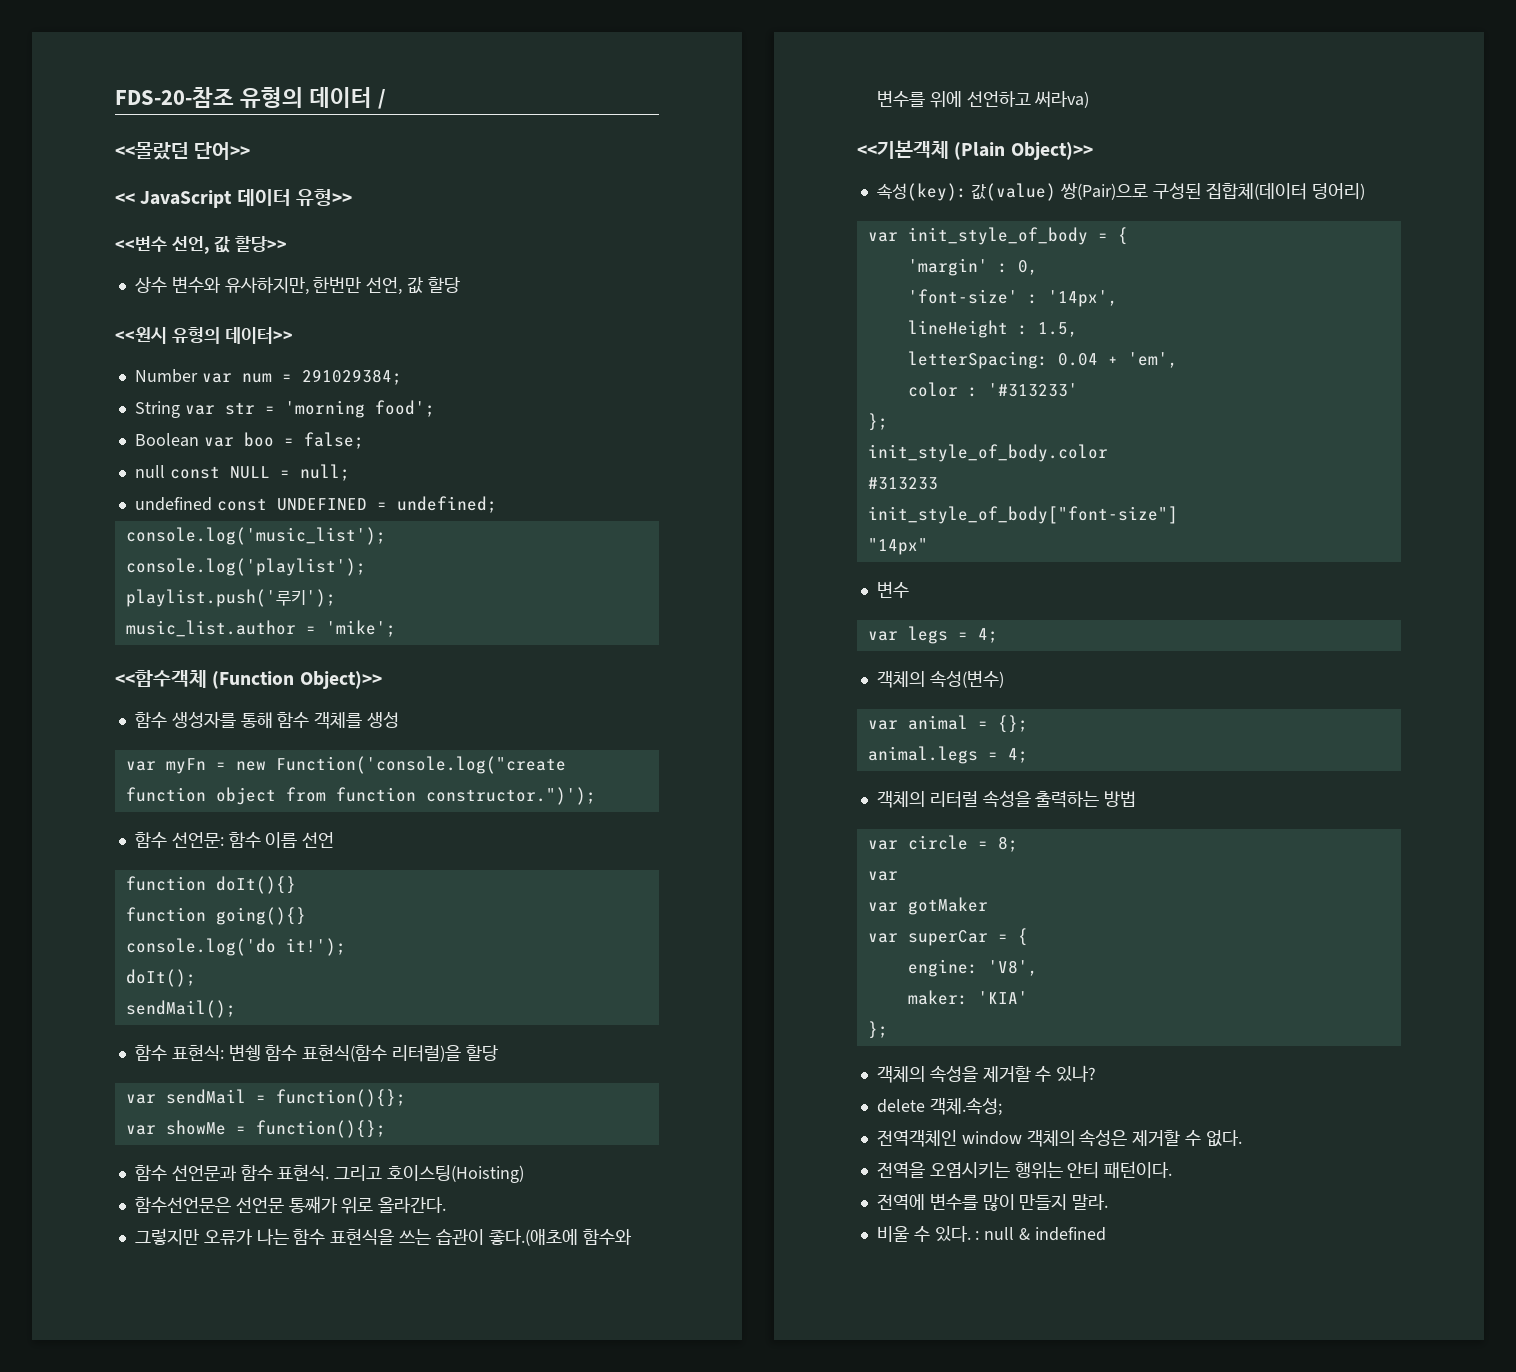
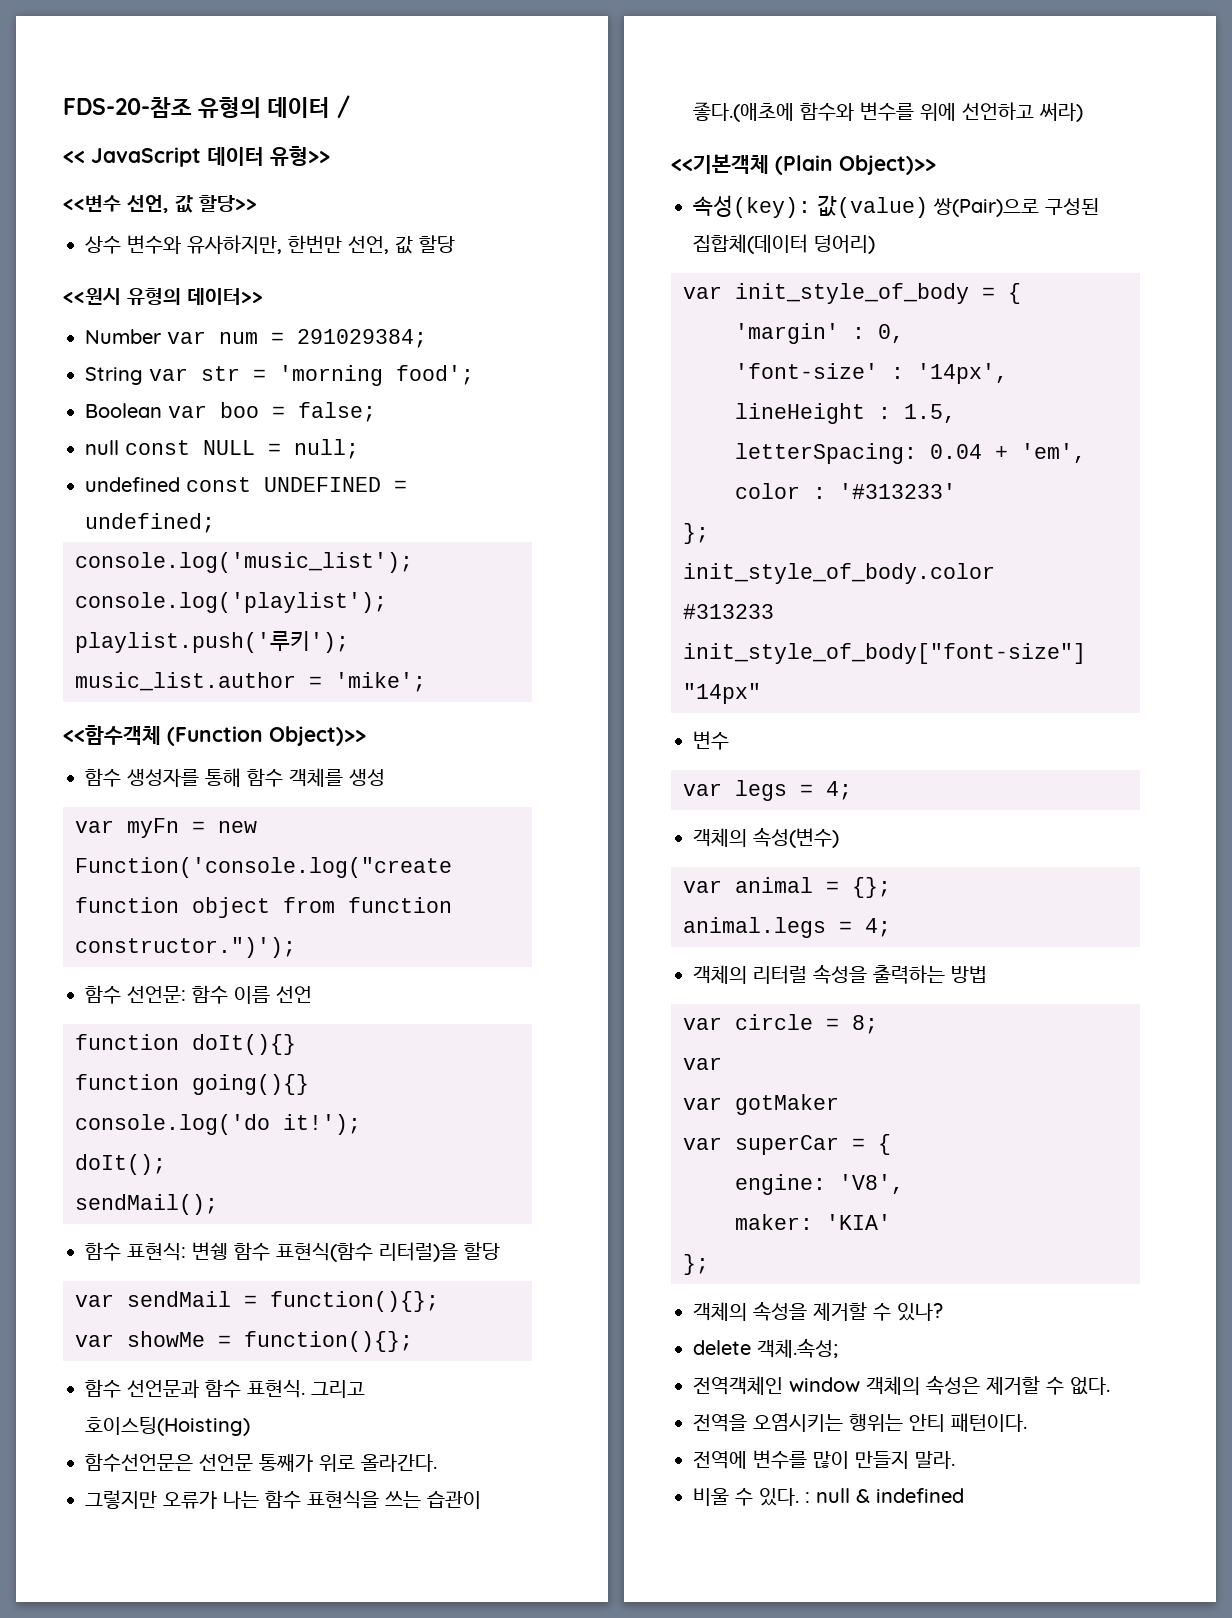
[115,142,251,160] // <<몰랐던 단어>> -> (350, 106) none
[1034,91,1090,108] 써라va) -> [1039,102,1083,122] 써라)

